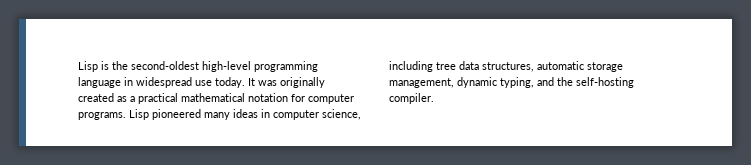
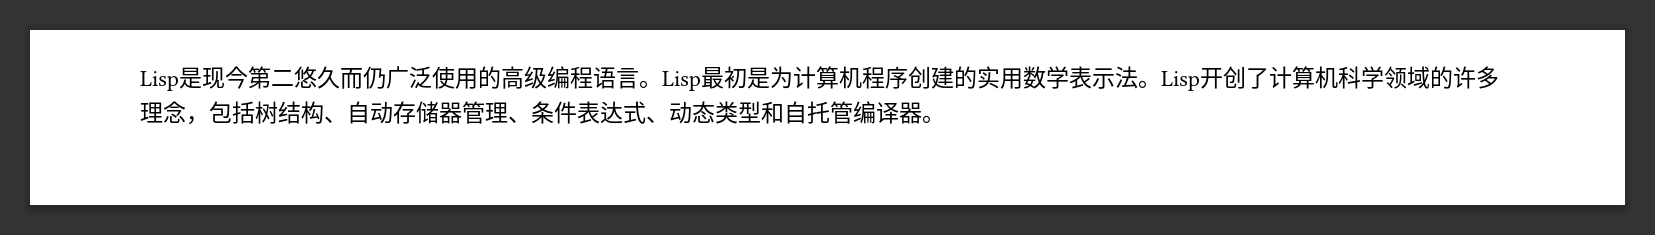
[78,61,318,72] [78,77,325,88] [78,93,354,104] [78,109,361,120] [389,61,623,72] [389,77,634,88] [389,93,434,104] Lisp is the second-oldest high-level programming language in widespread use today. It was originally created as a practical mathematical notation for computer programs. Lisp pioneered many ideas in computer science, including tree data structures, automatic storage management, dynamic typing, and the self-hosting compiler. -> [140,66,1499,91] [140,101,945,125] Lisp是现今第二悠久而仍广泛使用的高级编程语言。Lisp最初是为计算机程序创建的实用数学表示法。Lisp开创了计算机科学领域的许多理念，包括树结构、自动存储器管理、条件表达式、动态类型和自托管编译器。

